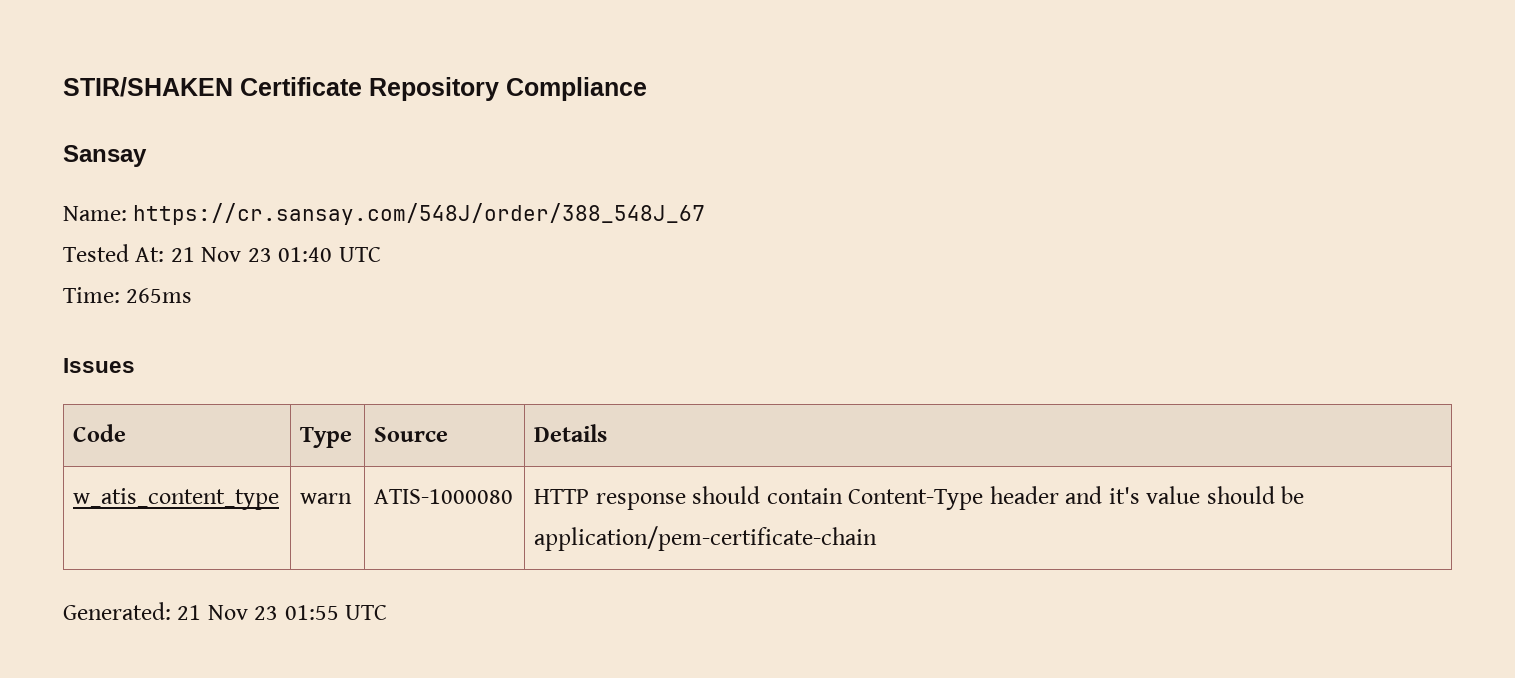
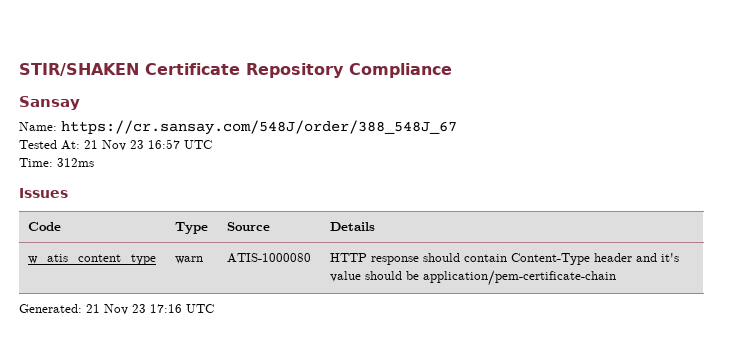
[278,247,333,262] 01:40 -> [148,139,180,149] 16:57
[126,288,193,303] 265ms -> [57,158,94,167] 312ms
[284,605,339,620] 01:55 -> [150,304,182,313] 17:16

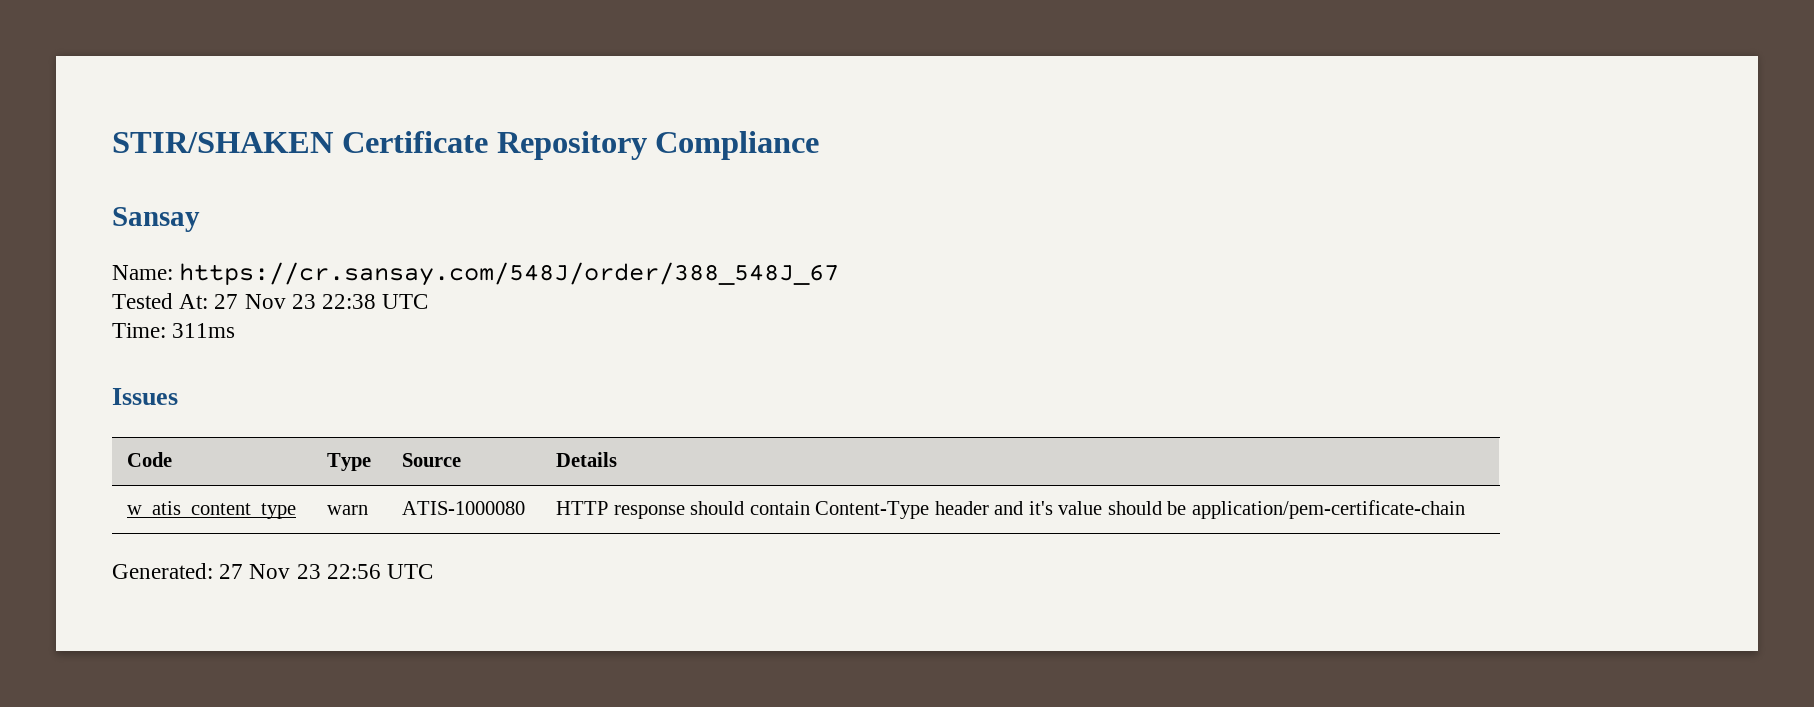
[84,139,180,151] 21 Nov 23 16:57 -> [214,294,377,309] 27 Nov 23 22:38
[57,158,94,167] 312ms -> [172,323,236,338] 311ms
[86,304,182,315] 21 Nov 23 17:16 -> [219,564,381,579] 27 Nov 23 22:56

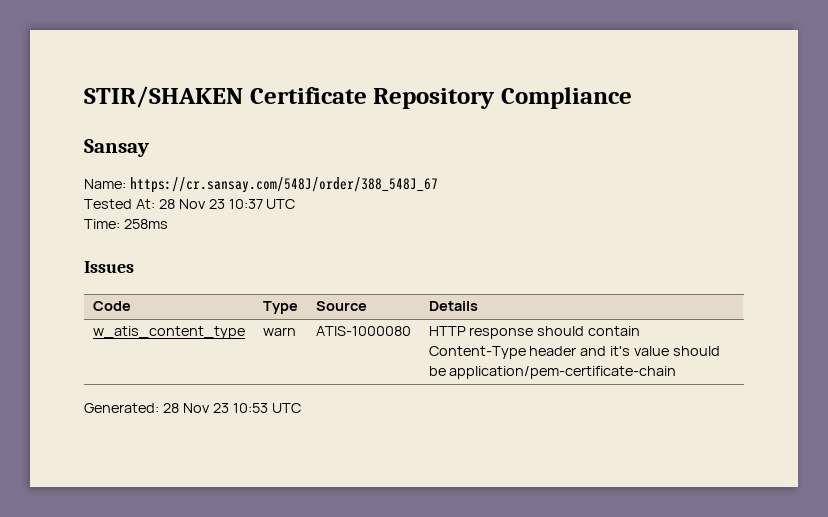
[214,294,377,309] 27 Nov 23 22:38 -> [158,199,263,209] 28 Nov 23 10:37
[172,323,236,338] 311ms -> [123,219,168,229] 258ms
[219,564,381,579] 27 Nov 23 22:56 -> [162,403,268,413] 28 Nov 23 10:53

